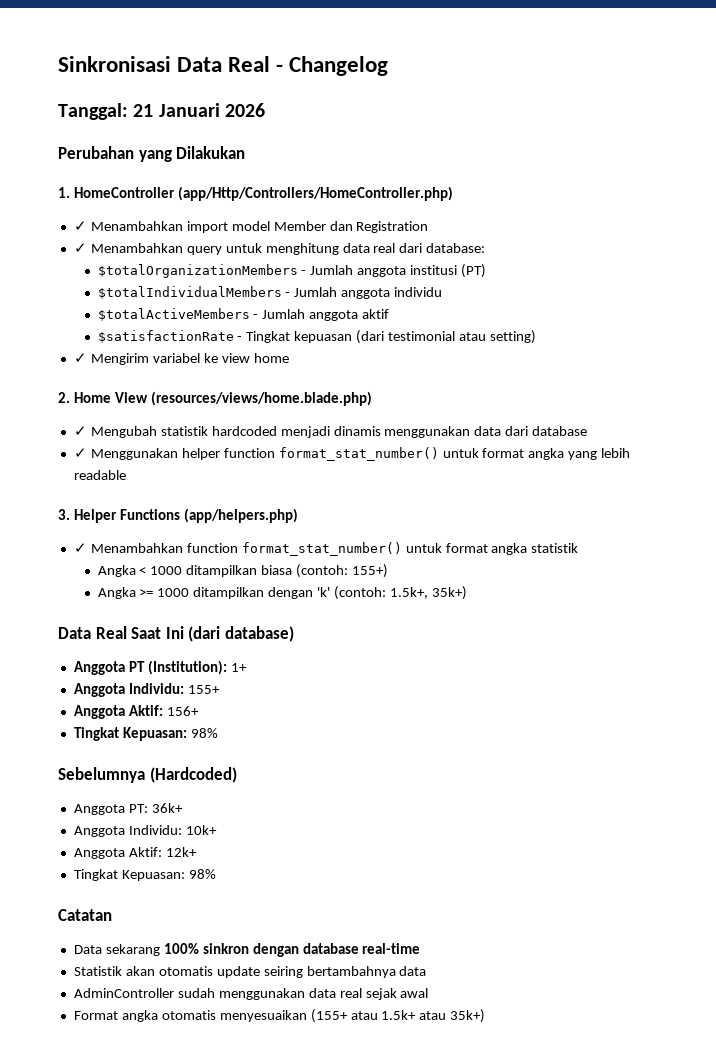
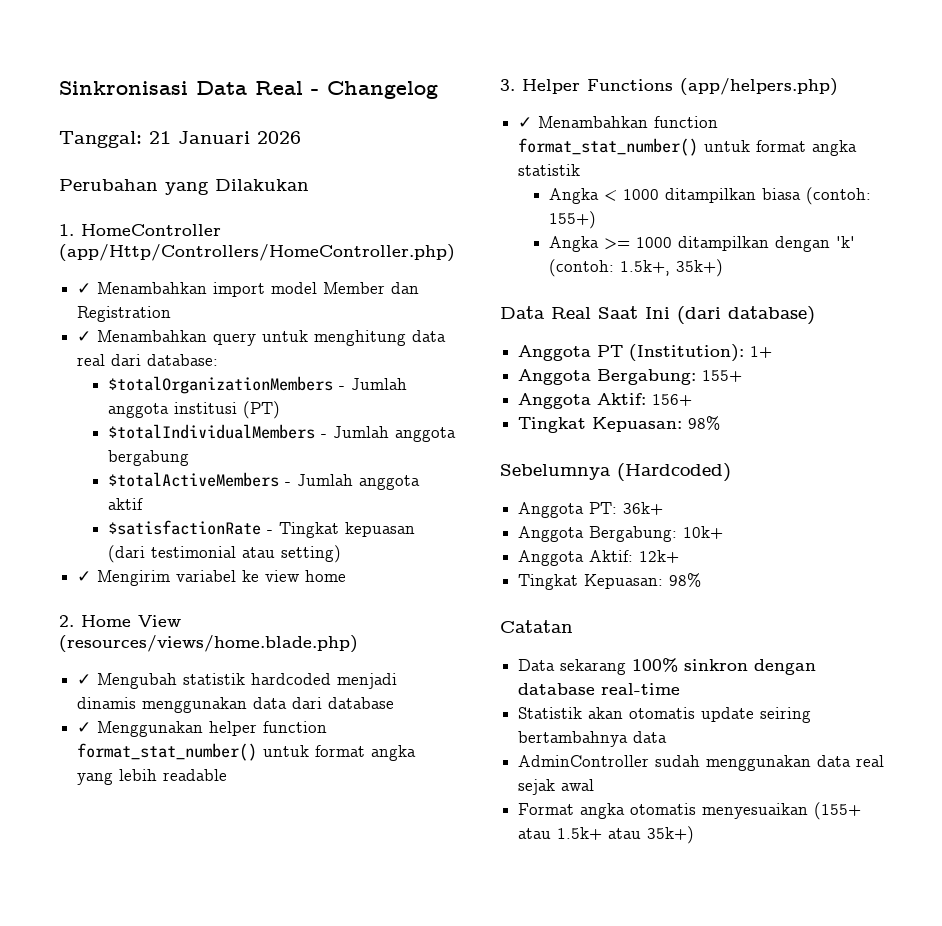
[394,287,443,297] individu -> [108,450,190,466] bergabung
[128,683,184,694] Individu: -> [597,369,697,385] Bergabung:
[128,825,182,835] Individu: -> [589,526,678,542] Bergabung:

